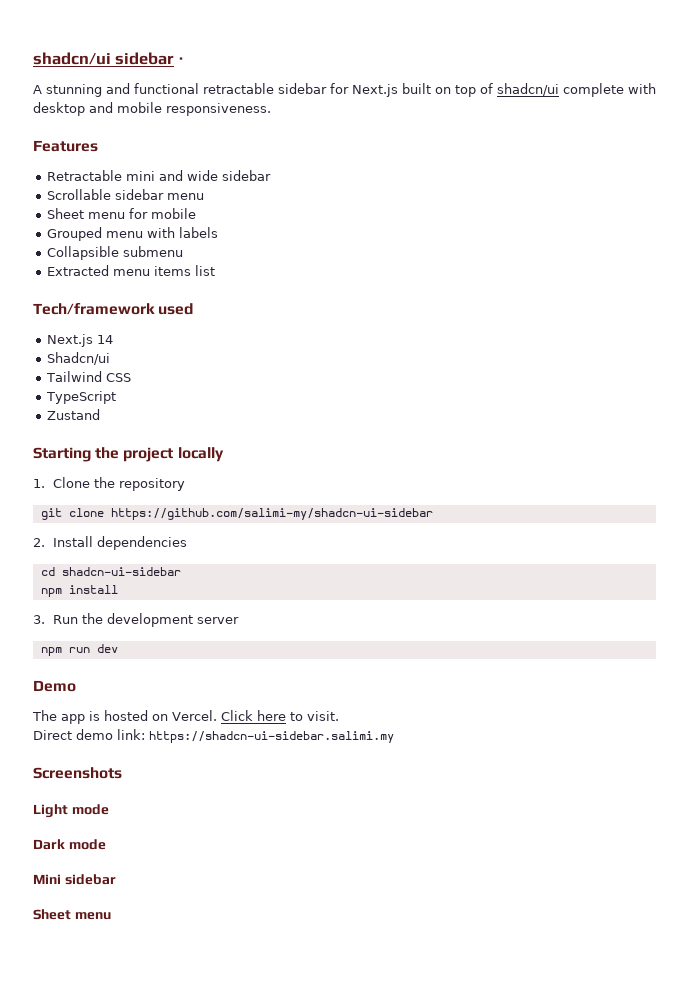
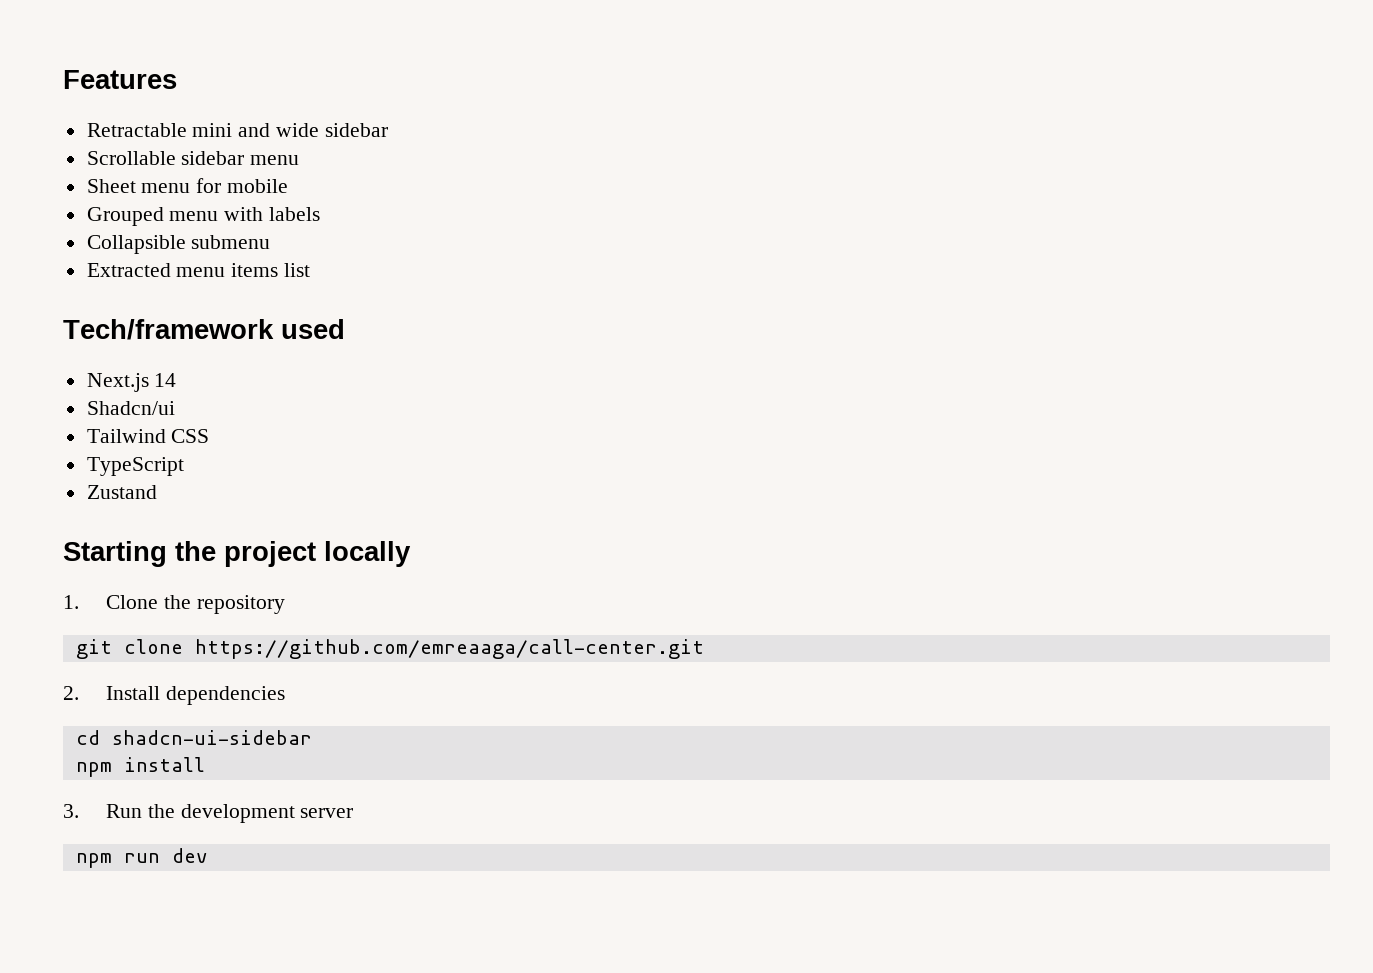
[33,52,183,65] [33,83,656,97] [33,102,271,116] shadcn/ui sidebar · // A stunning and functional retractable sidebar for Next.js built on top of shadcn/ui complete with desktop and mobile responsiveness. // -> (63, 79) none
[110,508,433,520] https://github.com/salimi-my/shadcn-ui-sidebar -> [194,639,704,659] https://github.com/emreaaga/call-center.git
[33,680,76,692] [32,710,339,724] [33,729,394,743] [33,767,122,779] [33,804,109,818] [33,839,106,850] [33,874,116,885] [33,909,111,920] // Demo // The app is hosted on Vercel. Click here to visit. // Direct demo link: https://shadcn-ui-sidebar.salimi.my // Screenshots // Light mode // Dark mode // Mini sidebar // Sheet menu -> (208, 855) none

